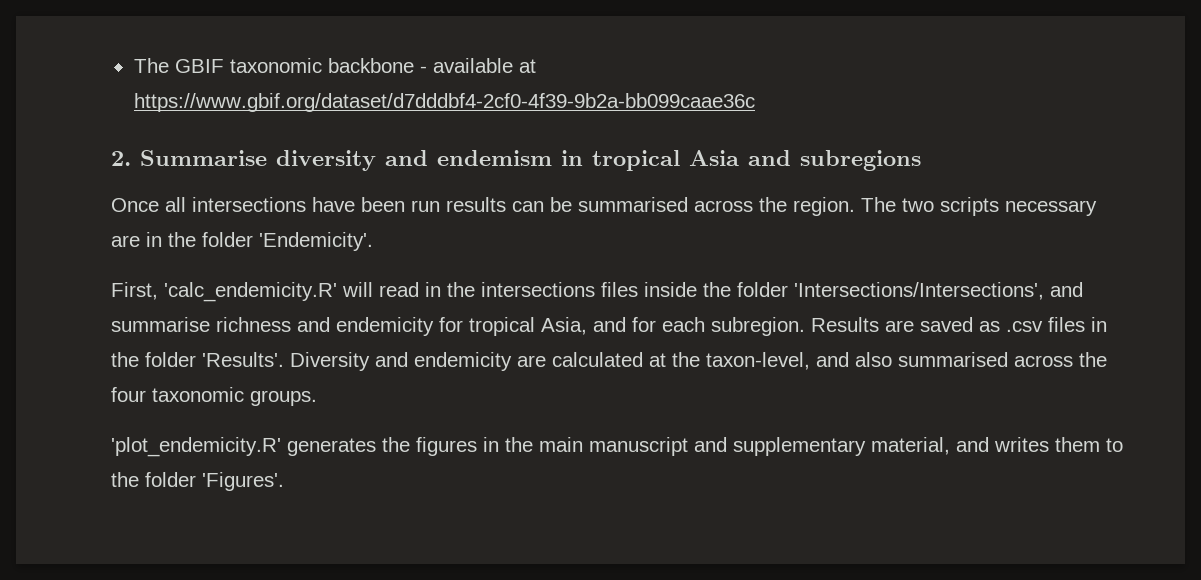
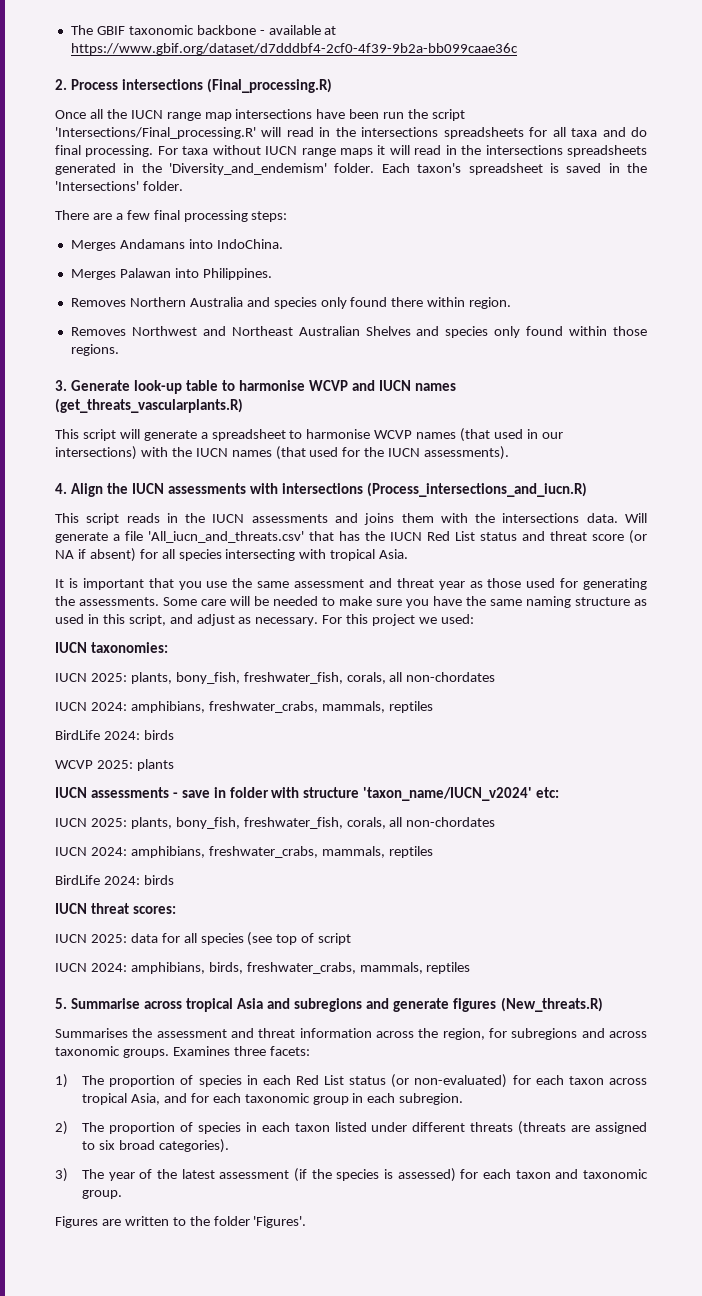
[140,150,921,171] [111,197,1097,216] [111,232,373,251] [111,282,1083,302] [111,317,463,336] Summarise diversity and endemism in tropical Asia and subregions // Once all intersections have been run results can be summarised across the region. The two scripts necessary are in the folder 'Endemicity'. // First, 'calc_endemicity.R' will read in the intersections files inside the folder 'Intersections/Intersections', and summarise richness and endemicity for -> [71,78,333,93] [55,109,466,121] [55,127,647,139] [55,145,648,157] [55,163,648,175] [55,181,183,191] [55,210,288,222] [70,239,283,251] [70,268,272,280] [70,297,512,309] [70,326,647,338] [70,344,119,356] [55,380,457,394] [55,398,243,413] [55,428,563,442] [55,446,510,460] [55,482,588,497] [55,513,647,525] [55,530,647,544] [55,548,409,562] [55,578,647,590] [55,596,647,608] [55,614,474,626] [55,642,168,653] [55,672,496,684] [55,701,433,713] [55,730,174,740] [55,759,174,771] [55,787,560,801] [55,817,496,829] [55,846,433,858] [55,875,174,885] [55,903,176,914] [55,932,352,946] [55,962,471,974] [55,997,603,1012] [55,1028,647,1040] [55,1046,310,1058] [55,1074,648,1088] Process intersections (Final_processing.R) // Once all the IUCN range map intersections have been run the script 'Intersections/Final_processing.R' will read in the intersections spreadsheets for all taxa and do final processing. For taxa without IUCN range maps it will read in the intersections spreadsheets generated in the 'Diversity_and_endemism' folder. Each taxon's spreadsheet is saved in the 'Intersections' folder. // There are a few final processing steps: // Merges Andamans into IndoChina. // Merges Palawan into Philippines. // Removes Northern Australia and species only found there within region. // Removes Northwest and Northeast Australian Shelves and species only found within those regions. // 3. Generate look-up table to harmonise WCVP and IUCN names (get_threats_vascularplants.R) // This script will generate a spreadsheet to harmonise WCVP names (that used in our intersections) with the IUCN names (that used for the IUCN assessments). // 4. Align the IUCN assessments with intersections (Process_intersections_and_iucn.R) // This script reads in the IUCN assessments and joins them with the intersections data. Will generate a file 'All_iucn_and_threats.csv' that has the IUCN Red List status and threat score (or NA if absent) for all species intersecting with tropical Asia. // It is important that you use the same assessment and threat year as those used for generating the assessments. Some care will be needed to make sure you have the same naming structure as used in this script, and adjust as necessary. For this project we used: // IUCN taxonomies: // IUCN 2025: plants, bony_fish, freshwater_fish, corals, all non-chordates // IUCN 2024: amphibians, freshwater_crabs, mammals, reptiles // BirdLife 2024: birds // WCVP 2025: plants // IUCN assessments - save in folder with structure 'taxon_name/IUCN_v2024' etc: // IUCN 2025: plants, bony_fish, freshwater_fish, corals, all non-chordates // IUCN 2024: amphibians, freshwater_crabs, mammals, reptiles // BirdLife 2024: birds // IUCN threat scores: // IUCN 2025: data for all species (see top of script // IUCN 2024: amphibians, birds, freshwater_crabs, mammals, reptiles // 5. Summarise across tropical Asia and subregions and generate figures (New_threats.R) // Summarises the assessment and threat information across the region, for subregions and across taxonomic groups. Examines three facets: // 1) The proportion of species in each Red List status (or non-evaluated) for each taxon across
[711,317,1107,336] [111,352,1107,371] [111,387,317,406] [111,437,1100,457] subregion. Results are saved as .csv files in the folder 'Results'. Diversity and endemicity are calculated at the taxon-level, and also summarised across the four taxonomic groups. // 'plot_endemicity.R' generates the figures in the main manuscript and supplementary material, and writes them -> [244,1093,464,1105] [55,1121,647,1135] [82,1139,229,1153] [55,1168,648,1182] [82,1190,123,1199] [55,1216,169,1228] taxonomic group in each subregion. // 2) The proportion of species in each taxon listed under different threats (threats are assigned to six broad categories). // 3) The year of the latest assessment (if the species is assessed) for each taxon and taxonomic group. // Figures are written

